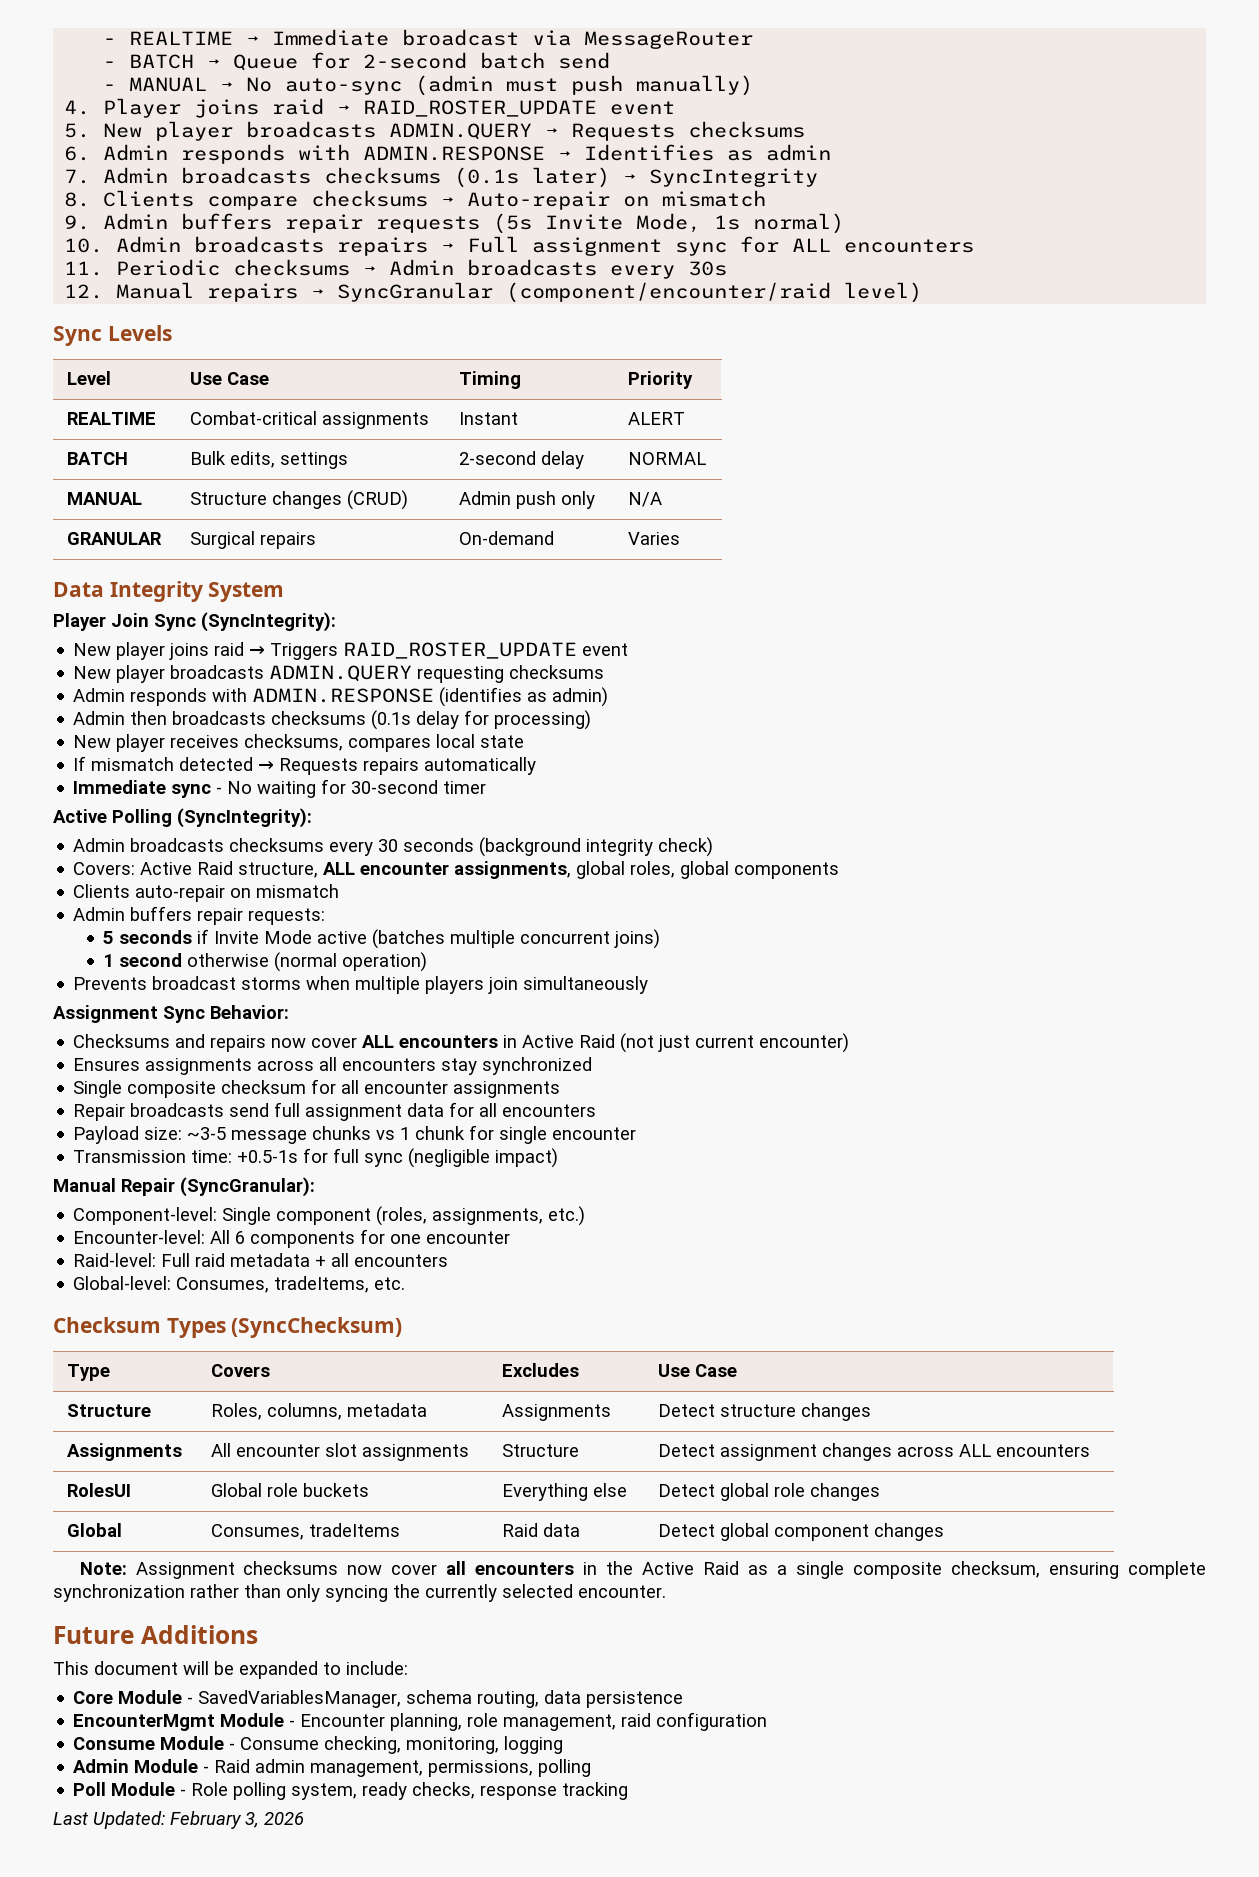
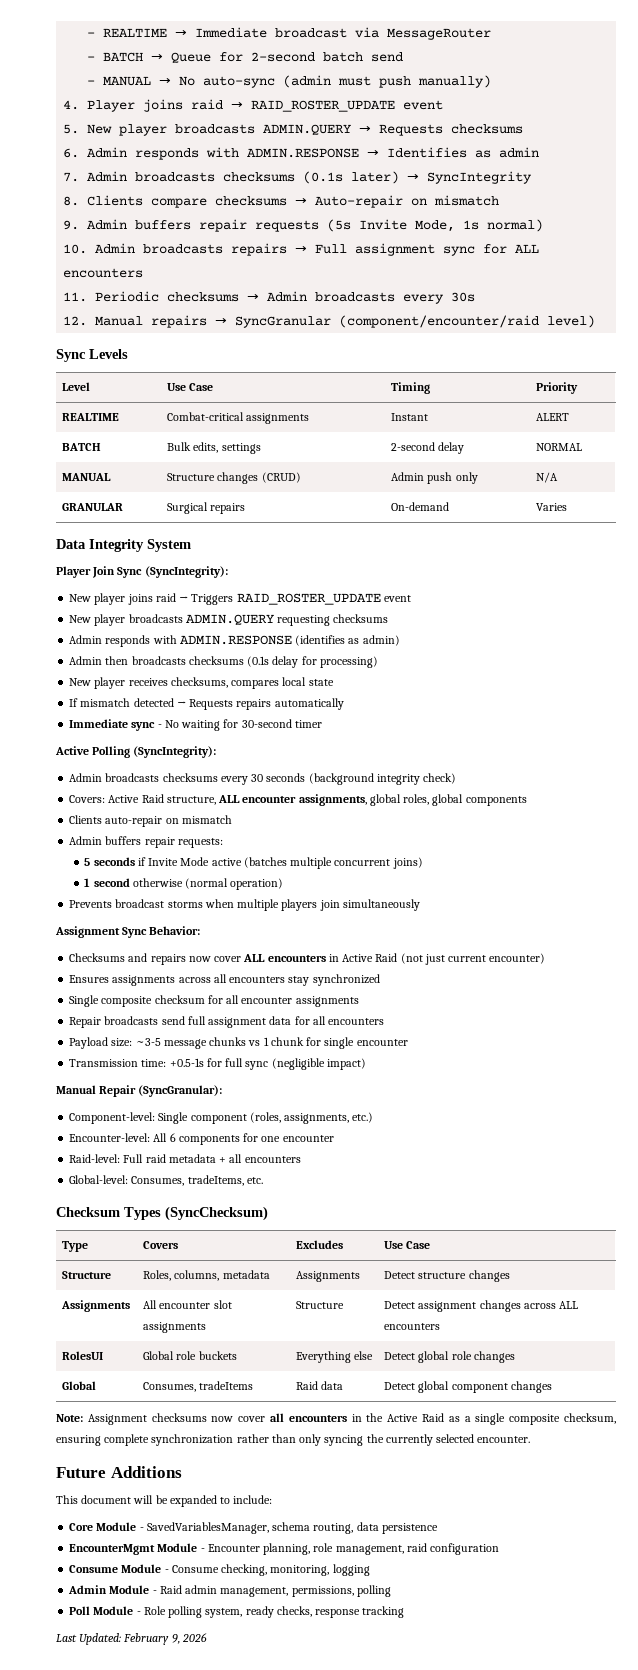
[245,1812,259,1828] 3, -> [171,1634,180,1644] 9,

